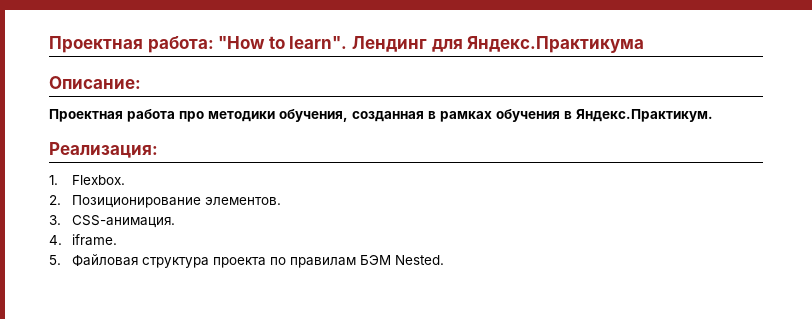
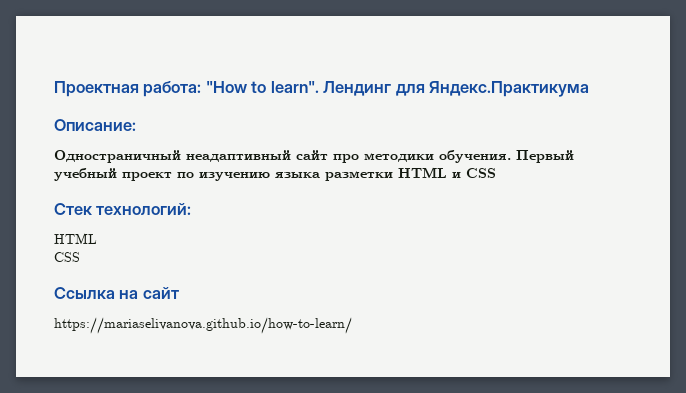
[49,109,713,122] [49,142,158,158] [49,175,126,185] [49,195,282,208] [49,215,176,228] [49,234,118,246] [49,254,445,268] Проектная работа про методики обучения, созданная в рамках обучения в Яндекс.Практикум. // Реализация: // 1. Flexbox. // 2. Позиционирование элементов. // 3. CSS-анимация. // 4. iframe. // 5. Файловая структура проекта по правилам БЭМ Nested. -> [54,150,574,163] [54,167,496,181] [54,203,192,215] [54,233,97,244] [54,252,80,262] [54,287,179,299] [54,317,352,334] Одностраничный неадаптивный сайт про методики обучения. Первый учебный проект по изучению языка разметки HTML и CSS // Стек технологий: // HTML // CSS // Ссылка на сайт // https://mariaselivanova.github.io/how-to-learn/

